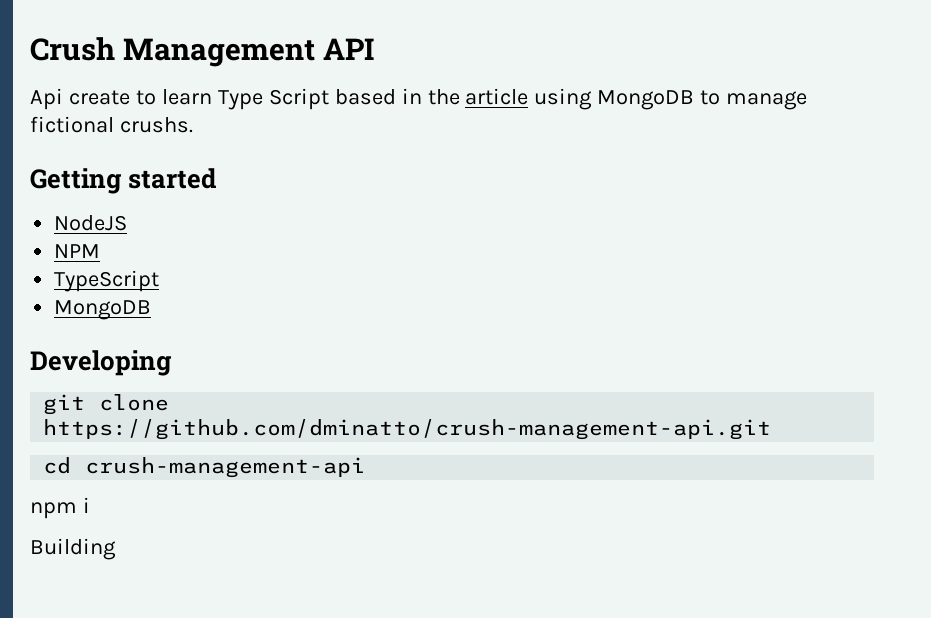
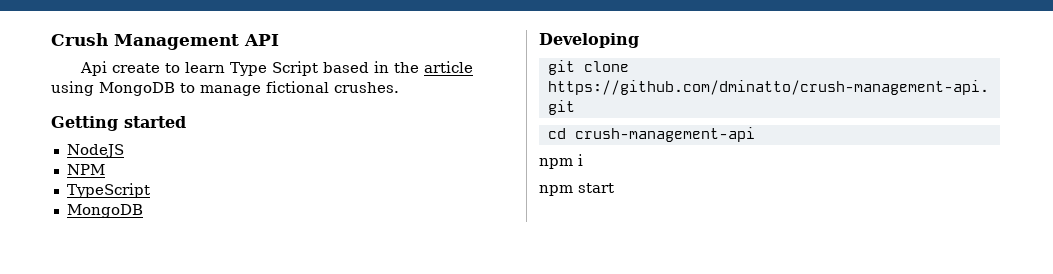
[119,117,193,133] crushs. -> [334,82,399,93] crushes.
[30,538,116,560] Building -> [539,183,614,196] npm start

